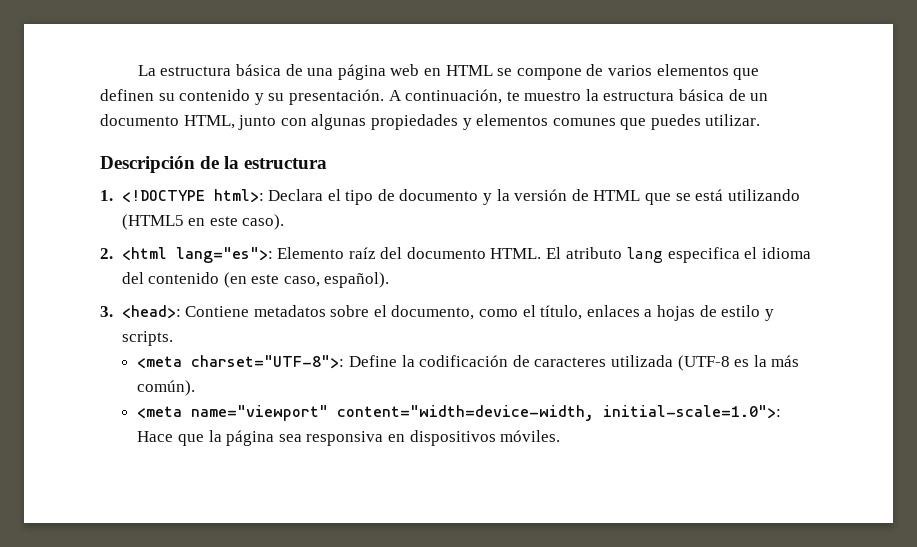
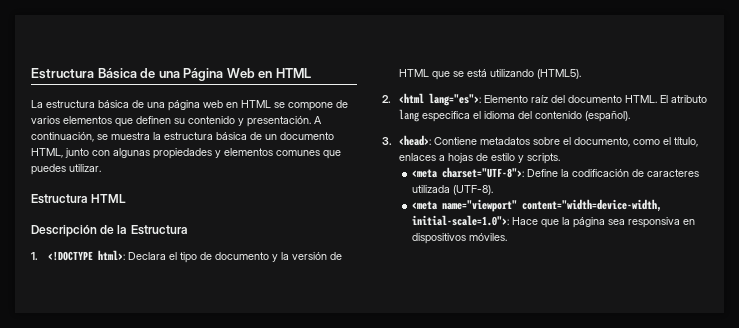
(137, 70) none -> [31,68,311,81] Estructura Básica de una Página Web en HTML //
[268,93,285,101] su -> (244, 122) none
[506,91,582,101] te muestro -> [97,132,150,140] se muestra
(761, 120) none -> [31,194,127,204] // Estructura HTML
[244,158,328,169] estructura -> [130,225,188,235] Estructura
[121,214,285,230] (HTML5 en este caso). -> [537,69,582,79] (HTML5).
[223,272,390,288] (en este caso, español). -> [585,110,631,122] (español).
[677,355,800,371] [137,380,196,396] (UTF-8 es la más común). -> [452,185,493,195] (UTF-8).

